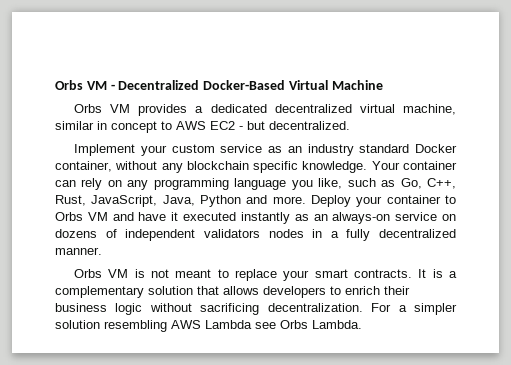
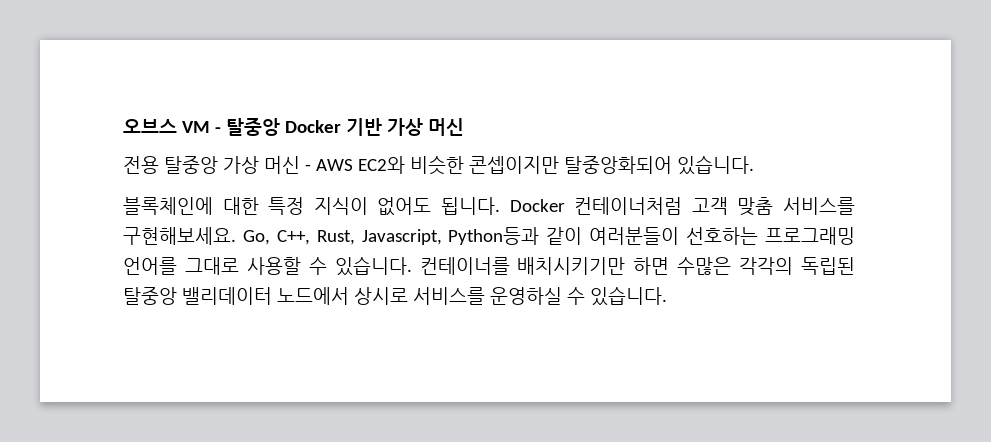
[55,80,83,90] Orbs -> [123,118,177,133] 오브스
[118,80,383,90] [74,104,456,116] [55,121,350,133] [74,144,457,156] [55,161,457,173] [55,178,456,190] [55,195,456,207] [55,212,456,224] [55,229,456,241] [55,247,102,255] [74,269,457,281] [55,286,410,298] [55,303,457,315] [55,320,362,332] Decentralized Docker-Based Virtual Machine // Orbs VM provides a dedicated decentralized virtual machine, similar in concept to AWS EC2 - but decentralized. // Implement your custom service as an industry standard Docker container, without any blockchain specific knowledge. Your container can rely on any programming language you like, such as Go, C++, Rust, JavaScript, Java, Python and more. Deploy your container to Orbs VM and have it executed instantly as an always-on service on dozens of independent validators nodes in a fully decentralized manner. // Orbs VM is not meant to replace your smart contracts. It is a complementary solution that allows developers to enrich their business logic without sacrificing decentralization. For a simpler solution resembling AWS Lambda see Orbs Lambda. -> [225,118,464,136] [123,155,754,175] [123,197,856,216] [123,227,855,245] [123,256,855,276] [123,286,667,306] 탈중앙 Docker 기반 가상 머신 // 전용 탈중앙 가상 머신 - AWS EC2와 비슷한 콘셉이지만 탈중앙화되어 있습니다. // 블록체인에 대한 특정 지식이 없어도 됩니다. Docker 컨테이너처럼 고객 맞춤 서비스를 구현해보세요. Go, C++, Rust, Javascript, Python등과 같이 여러분들이 선호하는 프로그래밍 언어를 그대로 사용할 수 있습니다. 컨테이너를 배치시키기만 하면 수많은 각각의 독립된 탈중앙 밸리데이터 노드에서 상시로 서비스를 운영하실 수 있습니다.

